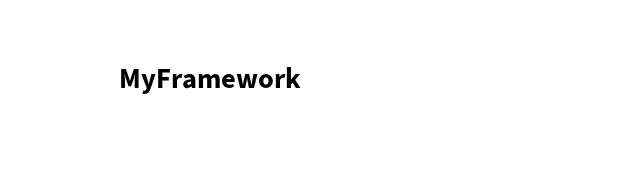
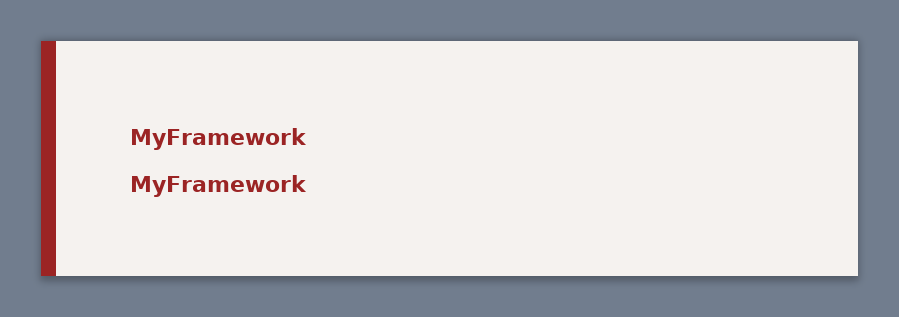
[119,67,301,94] MyFramework -> [130,128,307,150] [130,175,307,197] MyFramework // MyFramework

